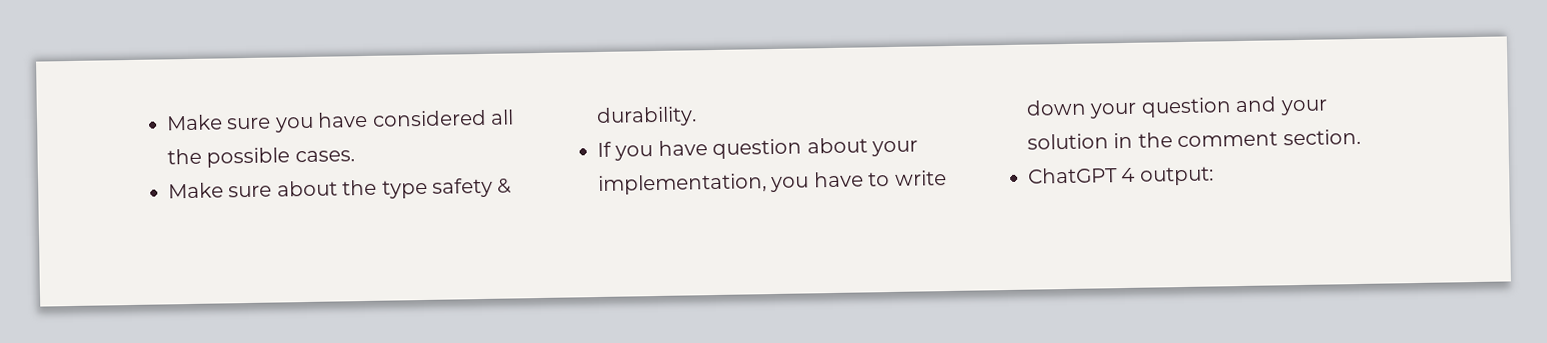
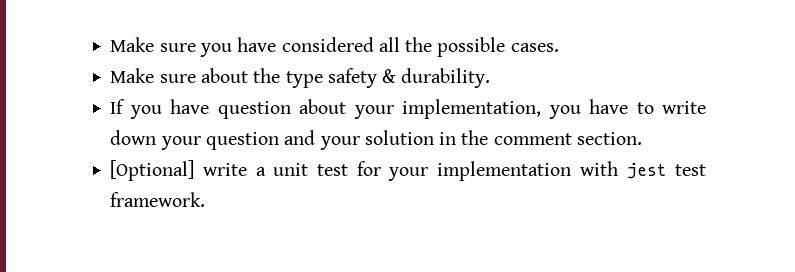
[1027,166,1214,186] ChatGPT 4 output: -> [110,160,706,181] [110,192,206,207] [Optional] write a unit test for your implementation with jest test framework.

